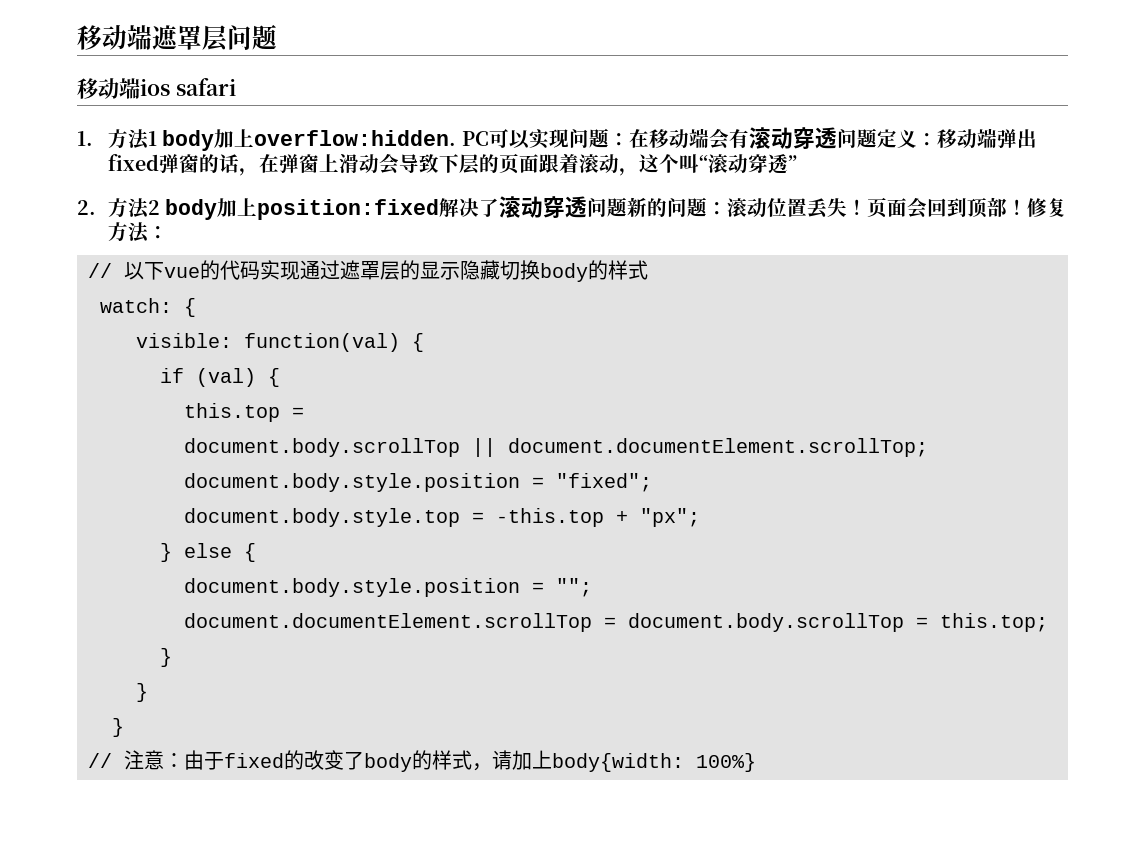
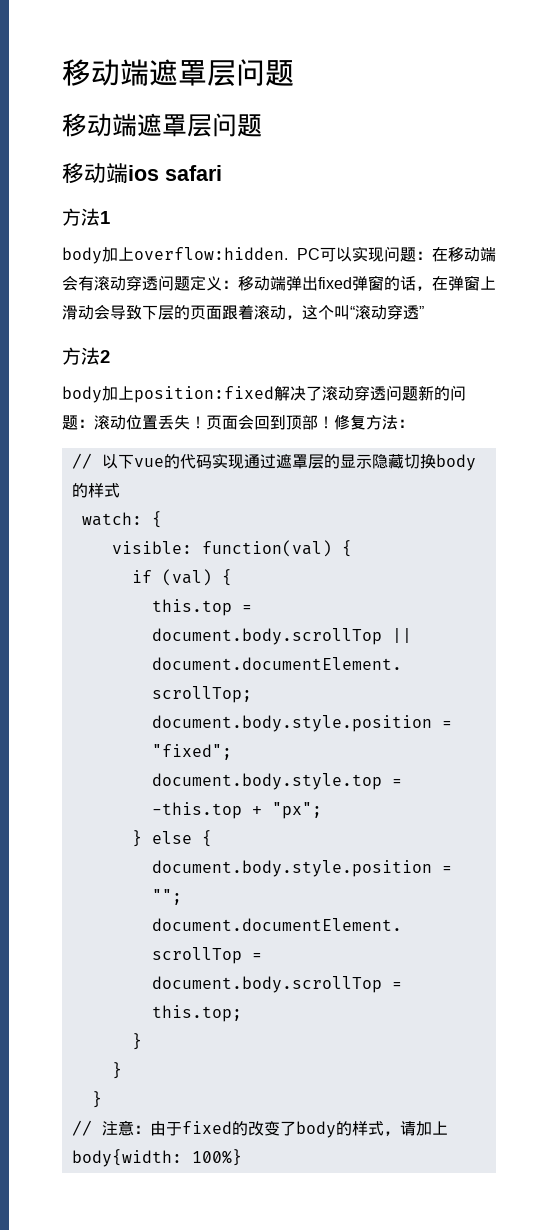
[77,24,277,51] 移动端遮罩层问题 -> [62,59,294,86] [62,113,262,137] 移动端遮罩层问题 // 移动端遮罩层问题
[77,131,93,146] 1. -> (222, 173) none
(158, 138) none -> (110, 217) //
[77,200,96,215] 2. -> (424, 312) none
(161, 207) none -> (110, 356) //

